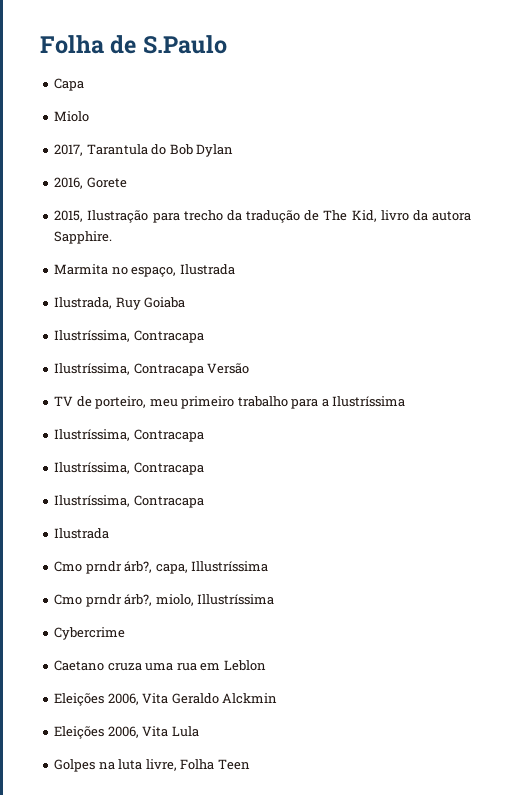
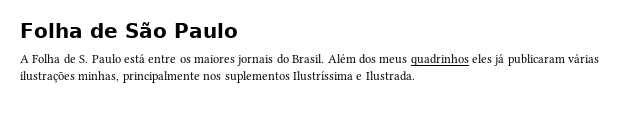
[40,35,227,54] [54,78,85,91] [54,111,90,122] [54,144,234,157] [54,177,127,189] [54,210,471,223] [54,231,113,244] [54,264,235,277] [54,297,186,310] [54,330,204,343] [54,363,250,376] [54,396,406,409] [54,429,204,442] [54,462,204,475] [54,495,204,508] [54,528,110,539] [54,561,269,574] [54,594,275,607] [54,627,126,640] [54,660,266,671] [54,693,278,706] [54,726,199,739] [54,759,250,772] Folha de S.Paulo // Capa // Miolo // 2017, Tarantula do Bob Dylan // 2016, Gorete // 2015, Ilustração para trecho da tradução de The Kid, livro da autora Sapphire. // Marmita no espaço, Ilustrada // Ilustrada, Ruy Goiaba // Ilustríssima, Contracapa // Ilustríssima, Contracapa Versão // TV de porteiro, meu primeiro trabalho para a Ilustríssima // Ilustríssima, Contracapa // Ilustríssima, Contracapa // Ilustríssima, Contracapa // Ilustrada // Cmo prndr árb?, capa, Illustríssima // Cmo prndr árb?, miolo, Illustríssima // Cybercrime // Caetano cruza uma rua em Leblon // Eleições 2006, Vita Geraldo Alckmin // Eleições 2006, Vita Lula // Golpes na luta livre, Folha Teen -> [20,22,238,38] [20,54,600,66] [20,71,415,83] Folha de São Paulo // A Folha de S. Paulo está entre os maiores jornais do Brasil. Além dos meus quadrinhos eles já publicaram várias ilustrações minhas, principalmente nos suplementos Ilustríssima e Ilustrada.

